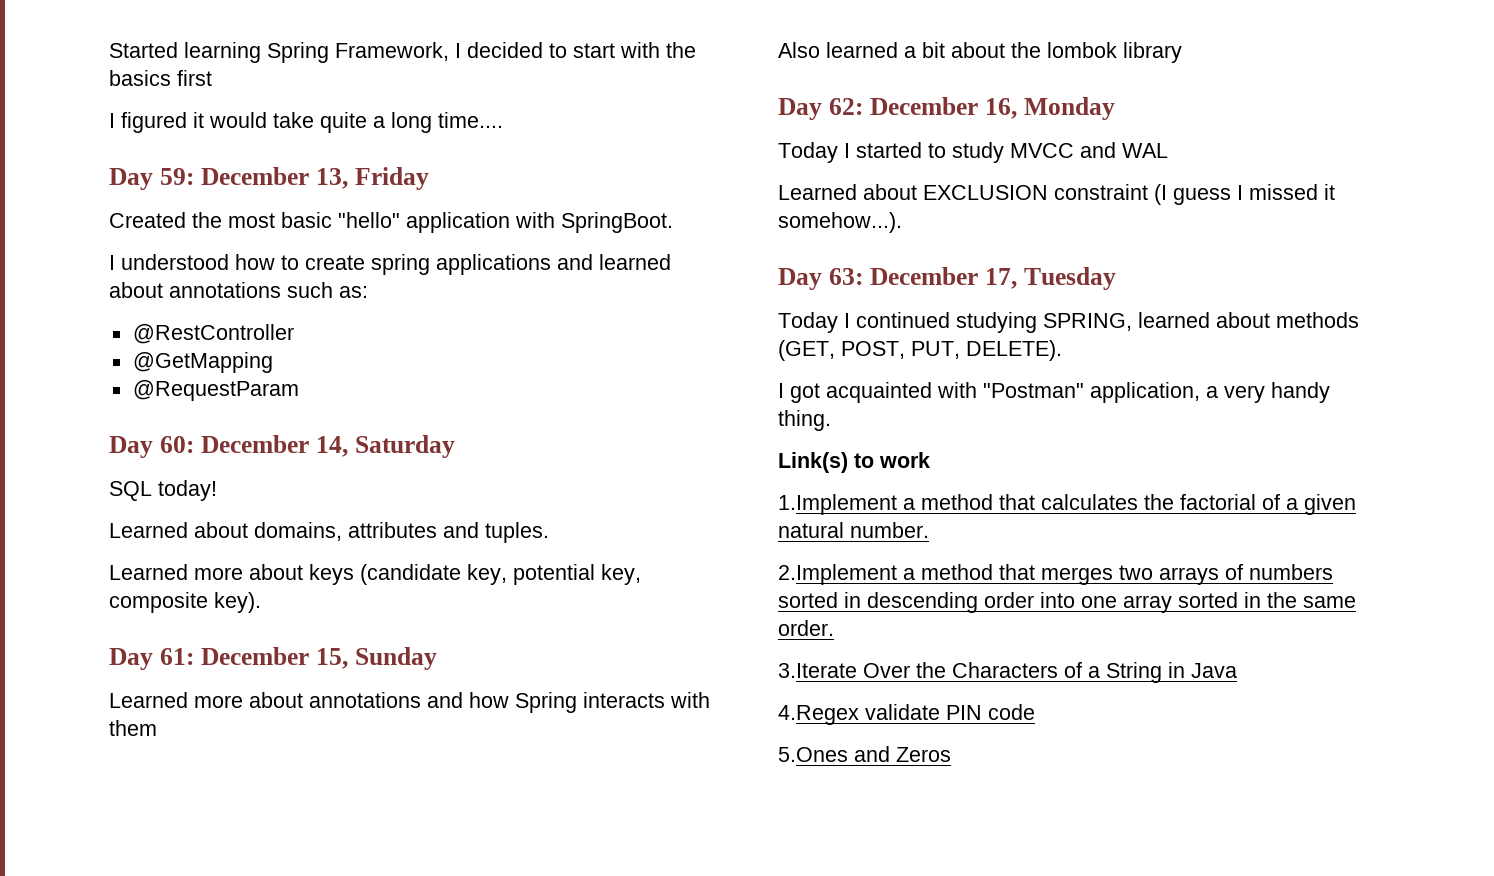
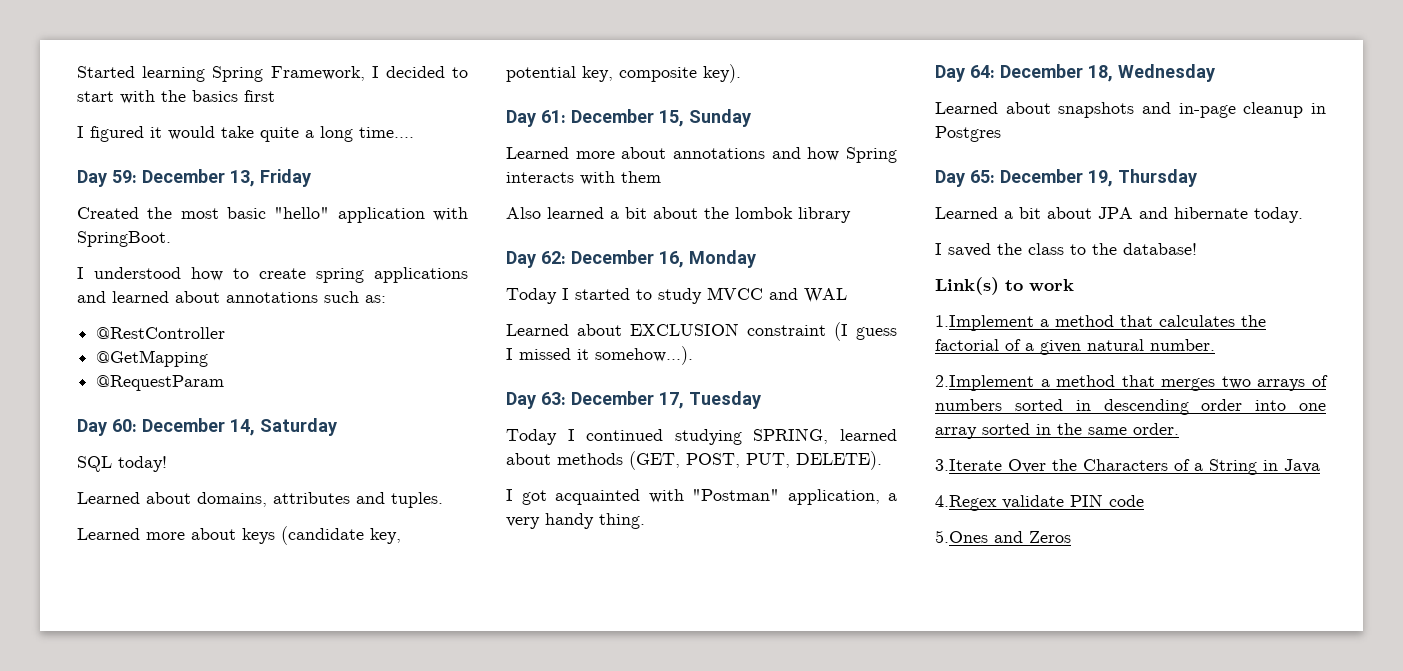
(831, 420) none -> [935,64,1215,82] [935,102,1326,118] [935,126,1001,142] [935,169,1197,187] [935,207,1303,223] [935,243,1197,257] // Day 64: December 18, Wednesday // Learned about snapshots and in-page cleanup in Postgres // Day 65: December 19, Thursday // Learned a bit about JPA and hibernate today. // I saved the class to the database!

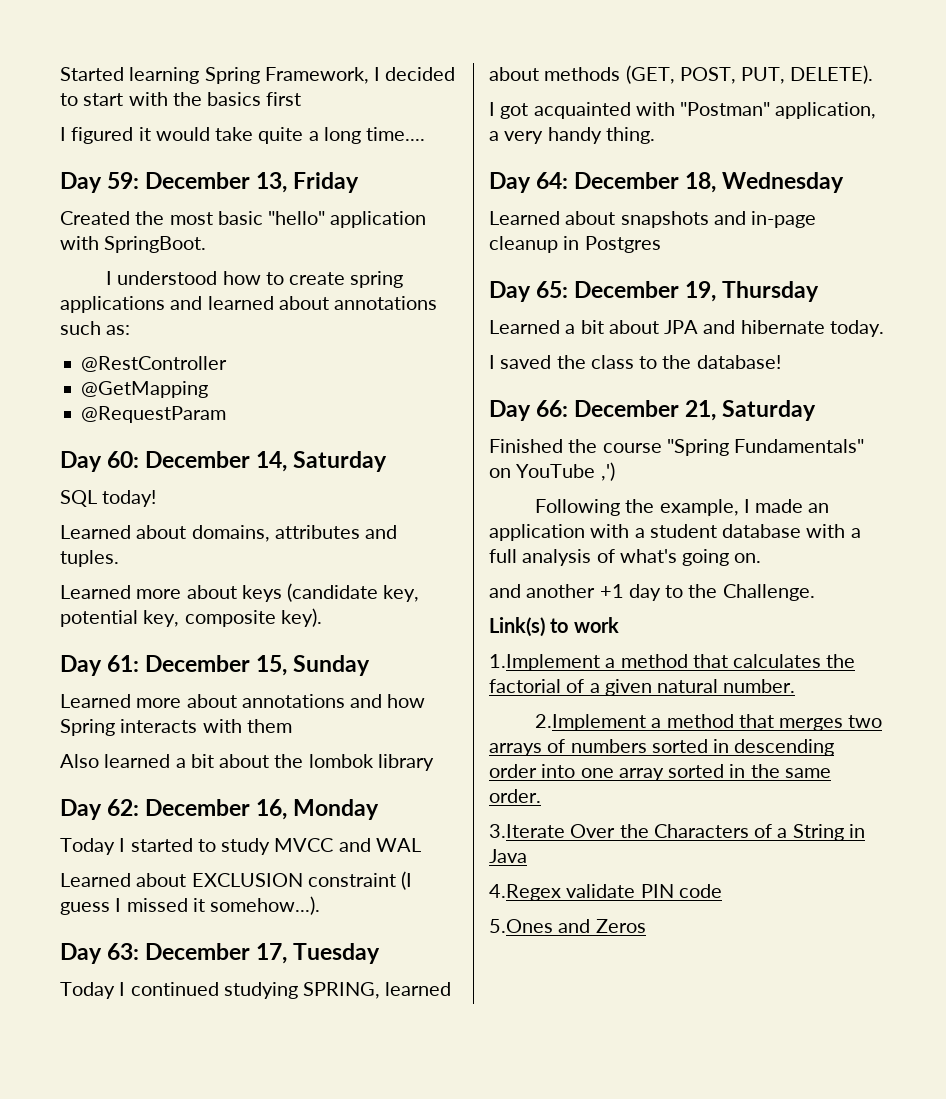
(1197, 249) none -> [489,400,817,421] [489,439,865,456] [489,462,615,481] [535,499,830,516] [489,524,861,541] [489,549,762,566] [489,584,815,601] // Day 66: December 21, Saturday // Finished the course "Spring Fundamentals" on YouTube ,') // Following the example, I made an application with a student database with a full analysis of what's going on. // and another +1 day to the Challenge.

